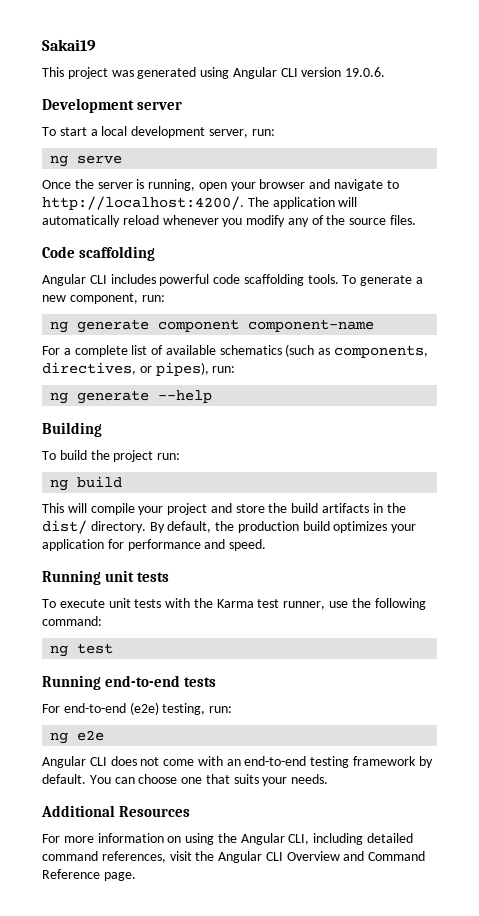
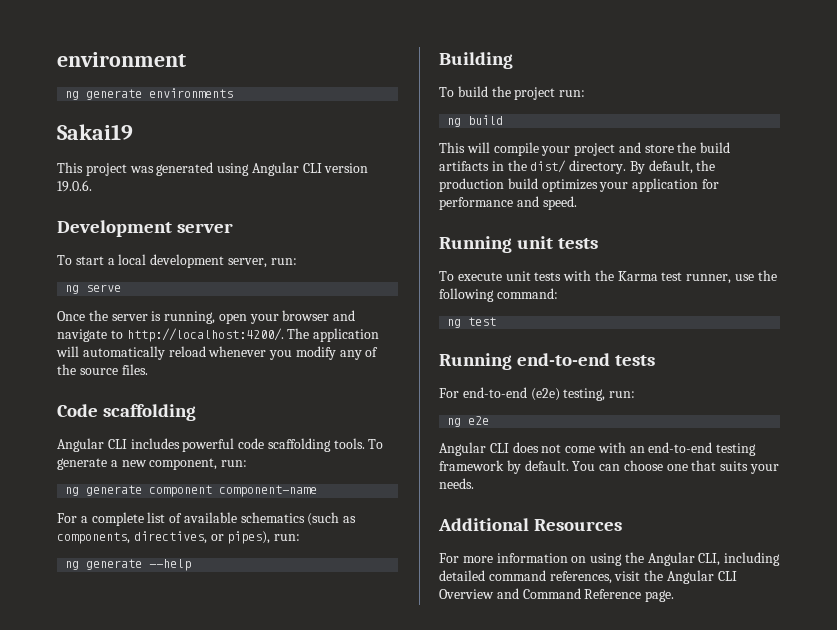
(42, 45) none -> [57,52,186,67] [65,88,234,100] environment // ng generate environments //

